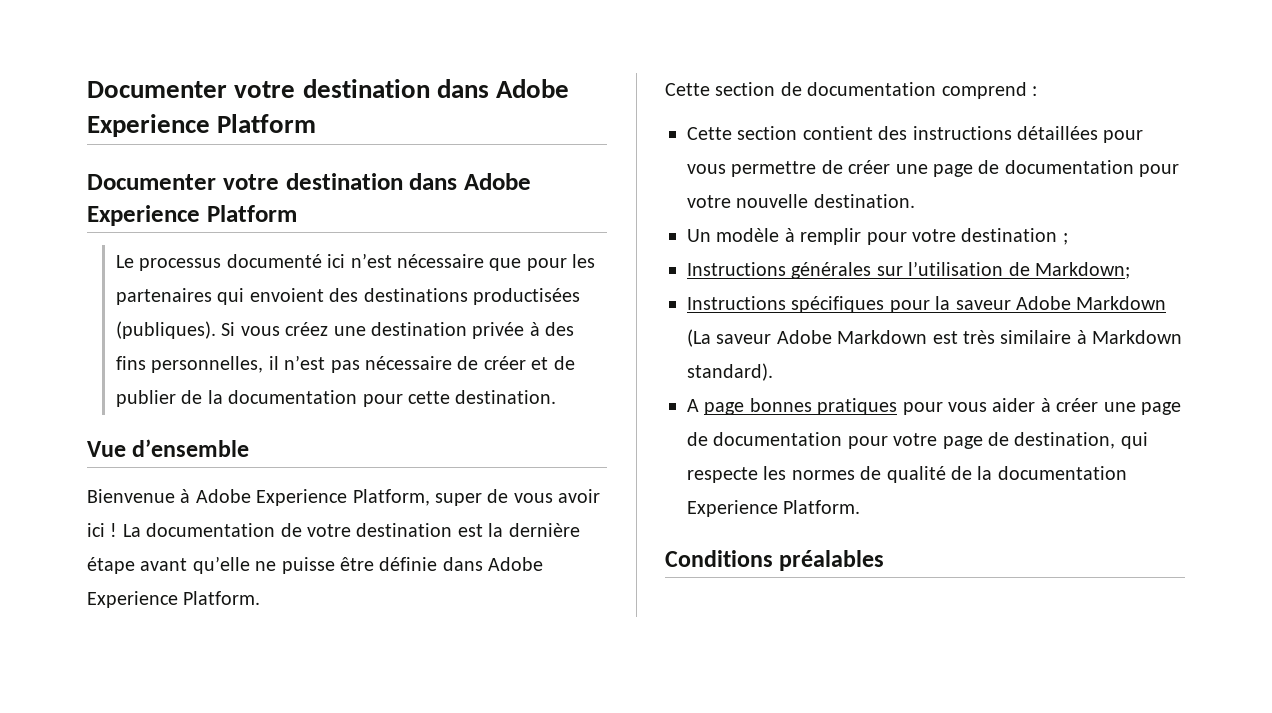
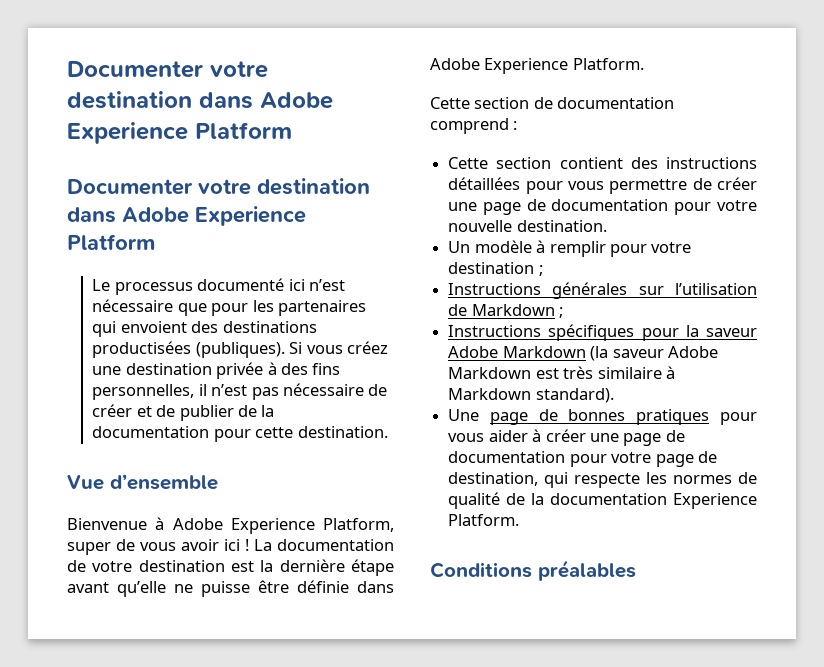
[1035,262,1130,279] Markdown; -> [471,304,564,318] Markdown ;
[687,329,711,347] (La -> [590,346,609,361] (la
[687,399,745,415] A page -> [448,409,558,425] Une page de

